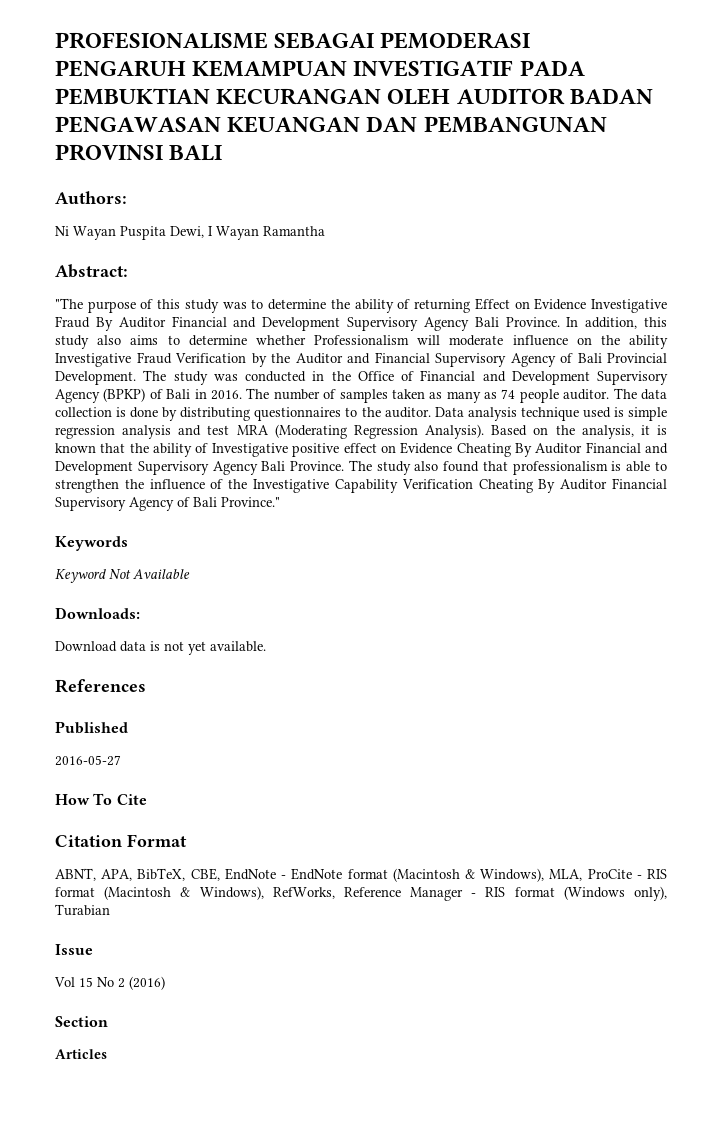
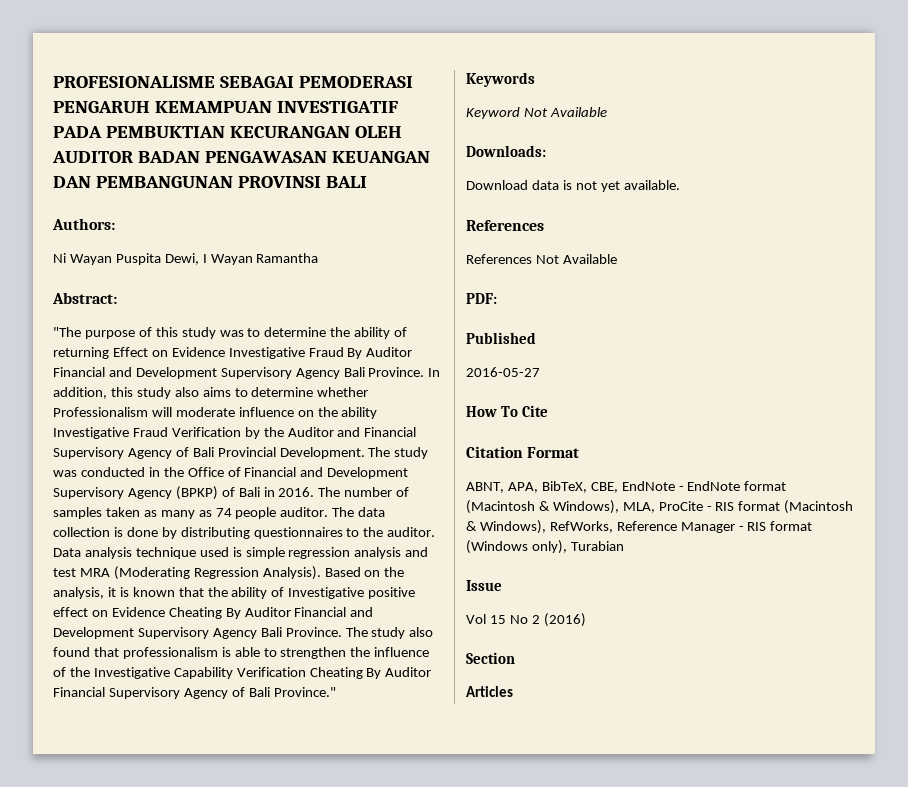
(146, 686) none -> [466,254,617,264] [466,293,497,304] // References Not Available // PDF:

